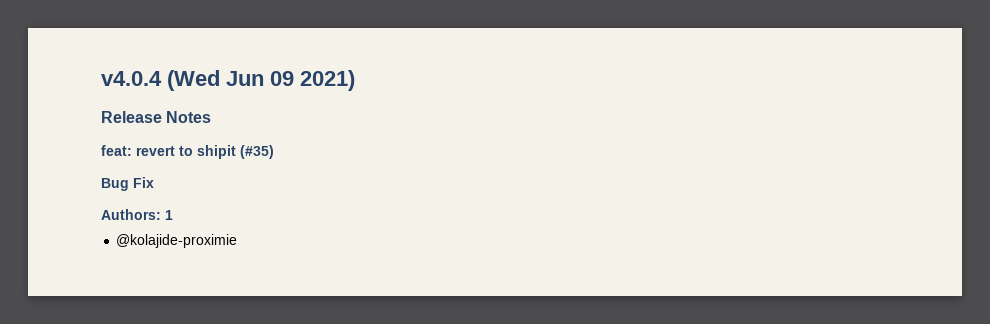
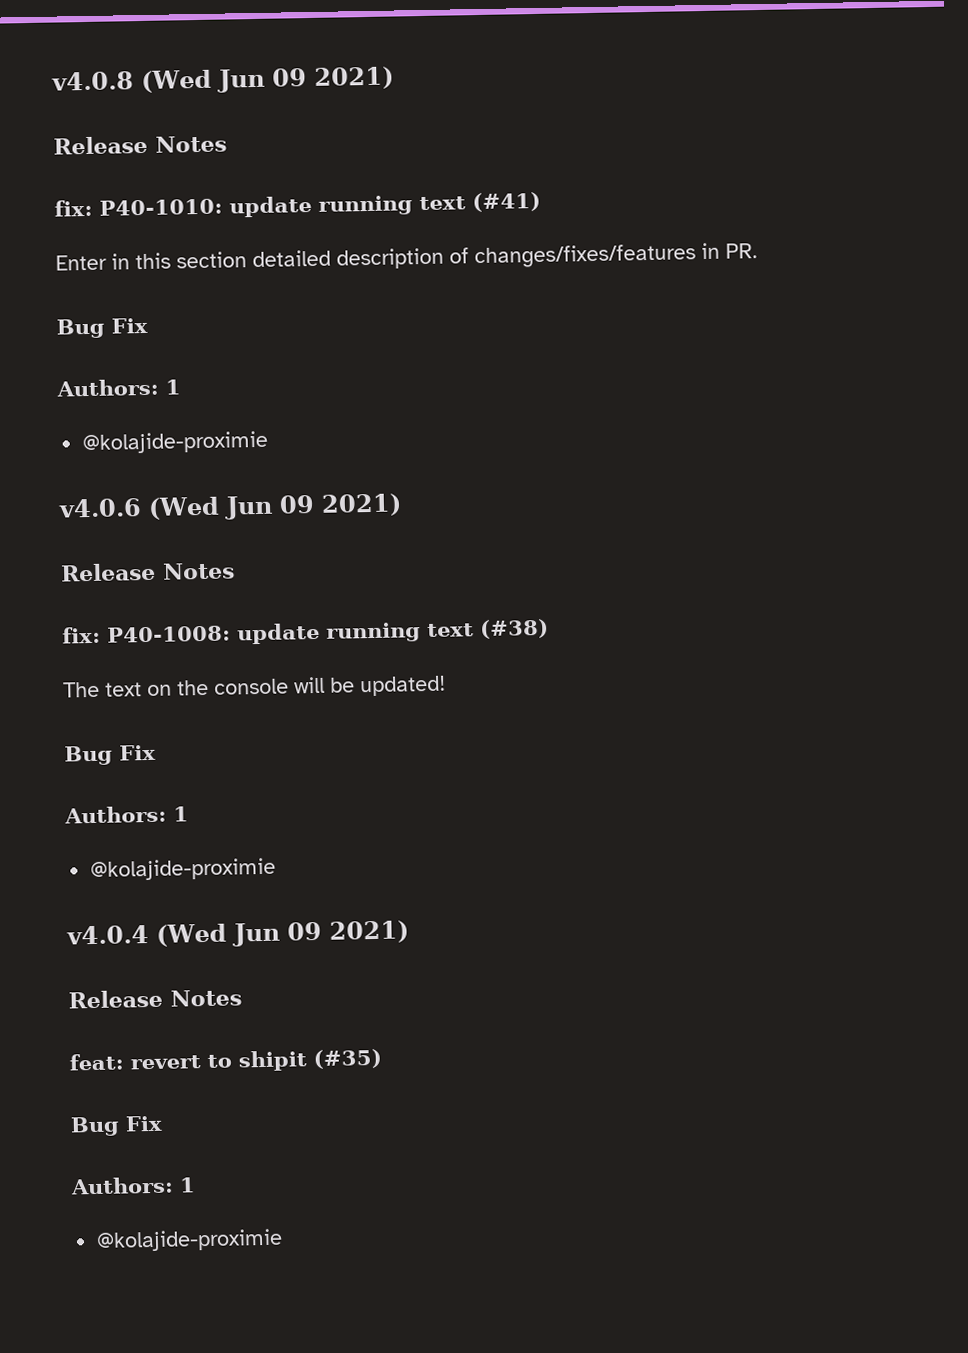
(101, 78) none -> [51,66,394,94] [53,135,227,155] [54,191,541,218] [55,242,758,271] [56,317,148,339] [56,378,181,397] [82,430,269,455] [58,493,402,520] [60,562,235,582] [62,618,549,645] [63,675,446,698] [64,744,156,766] [64,805,189,824] [90,857,277,882] v4.0.8 (Wed Jun 09 2021) // Release Notes // fix: P40-1010: update running text (#41) // Enter in this section detailed description of changes/fixes/features in PR. // Bug Fix // Authors: 1 // @kolajide-proximie // v4.0.6 (Wed Jun 09 2021) // Release Notes // fix: P40-1008: update running text (#38) // The text on the console will be updated! // Bug Fix // Authors: 1 // @kolajide-proximie //

